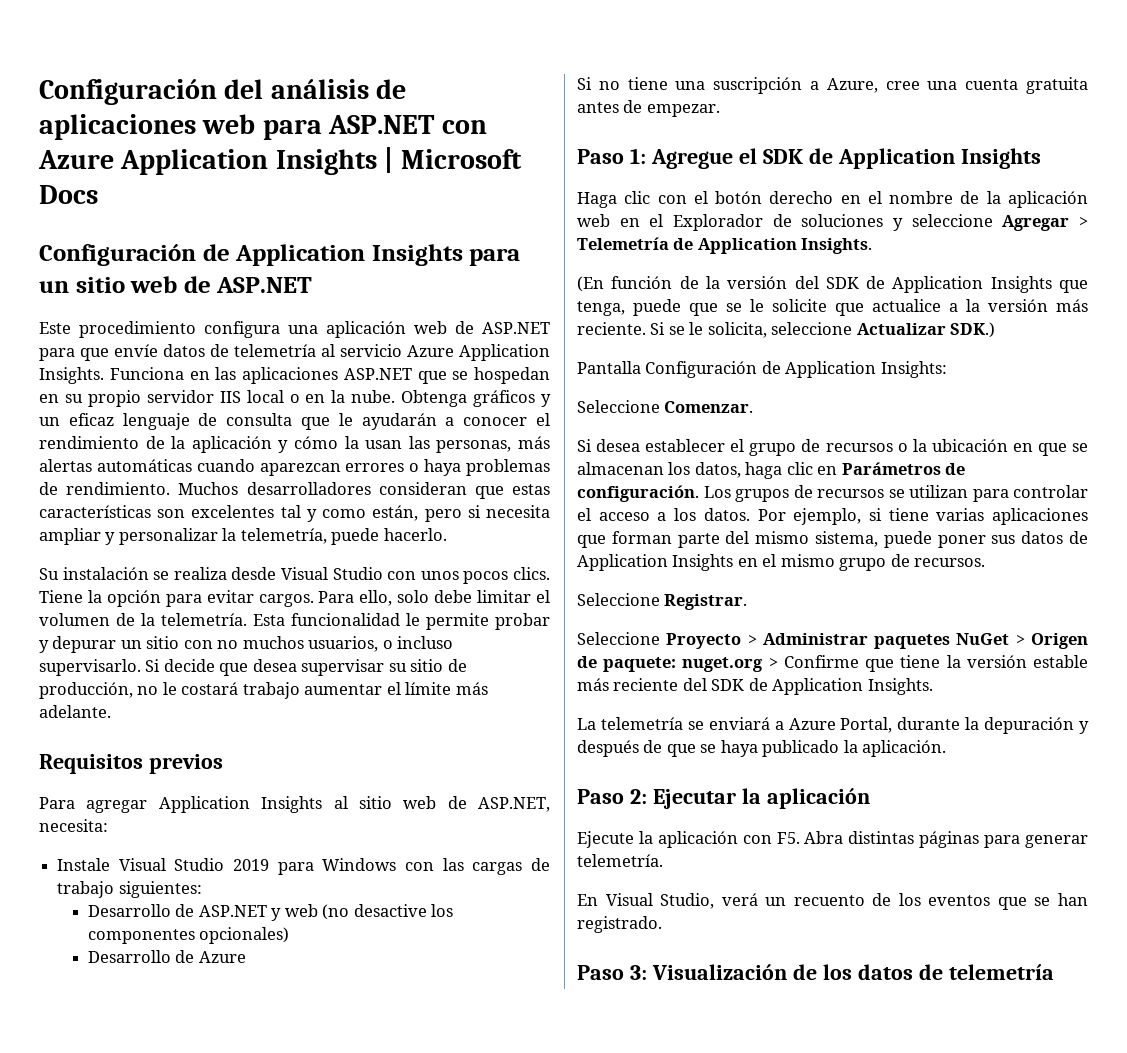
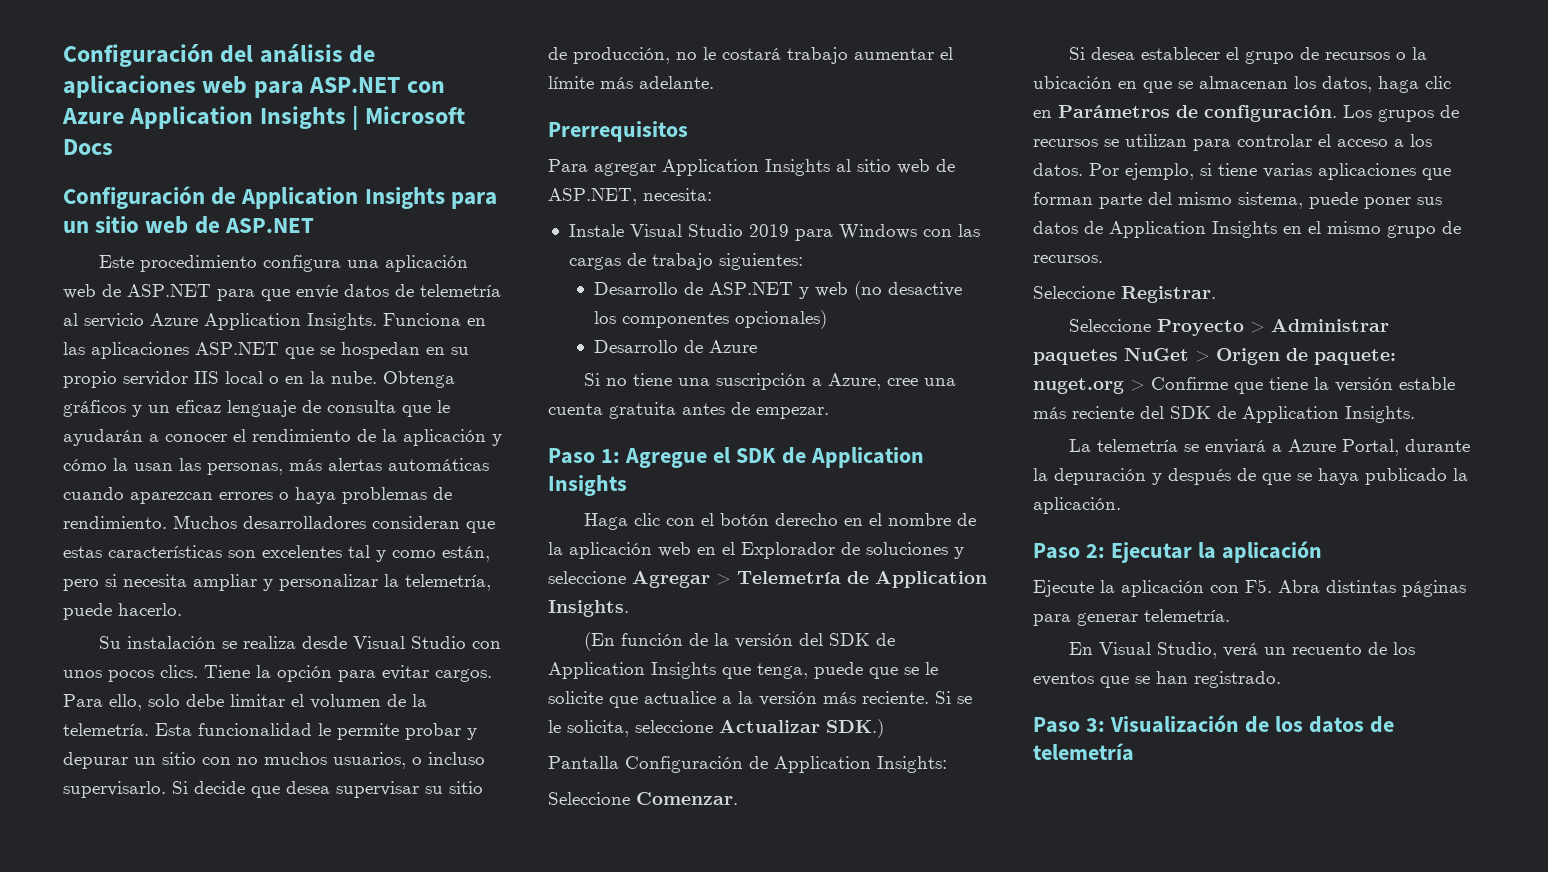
[39,754,223,774] Requisitos previos -> [548,121,688,142] Prerrequisitos

